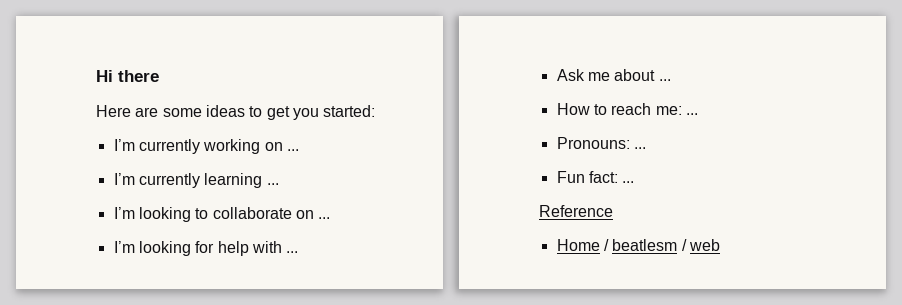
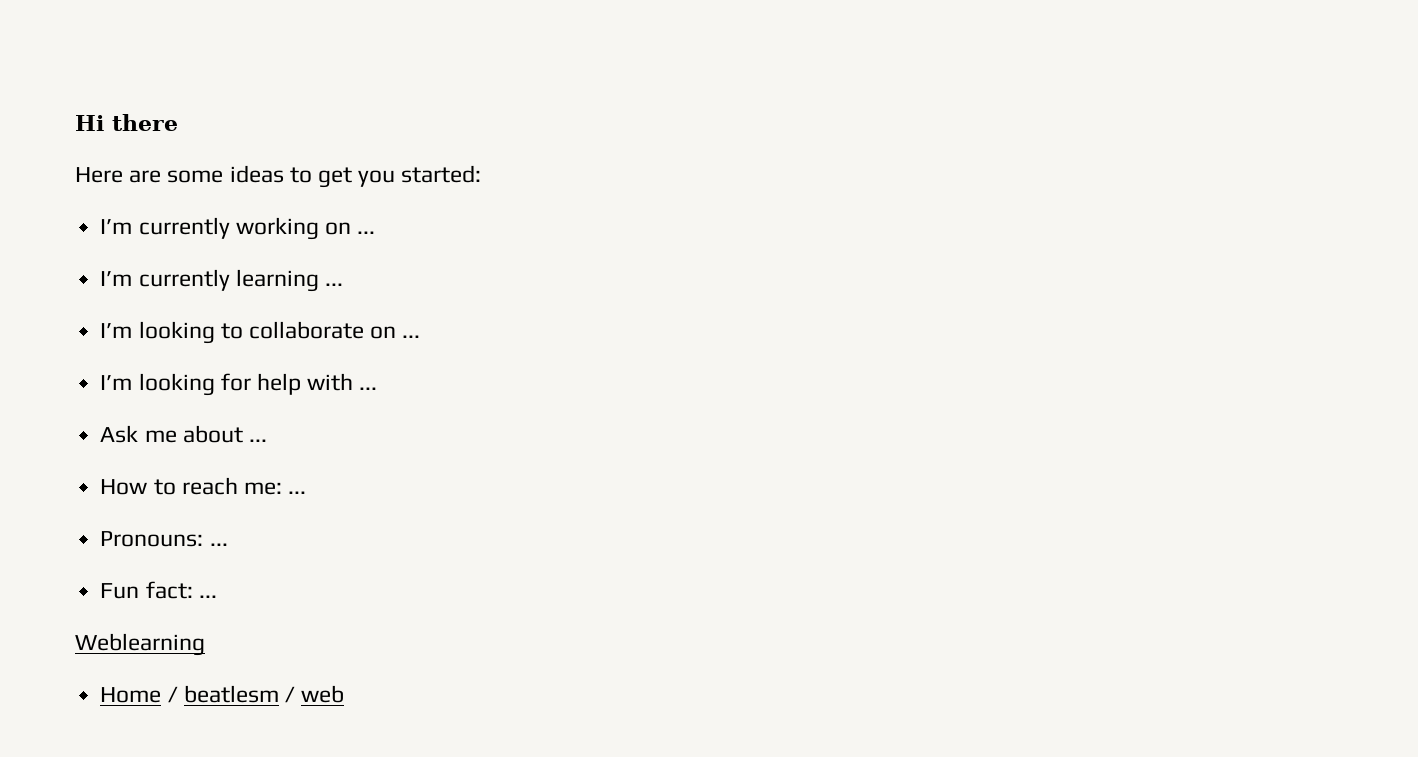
[539,205,613,217] Reference -> [75,633,205,656] Weblearning

